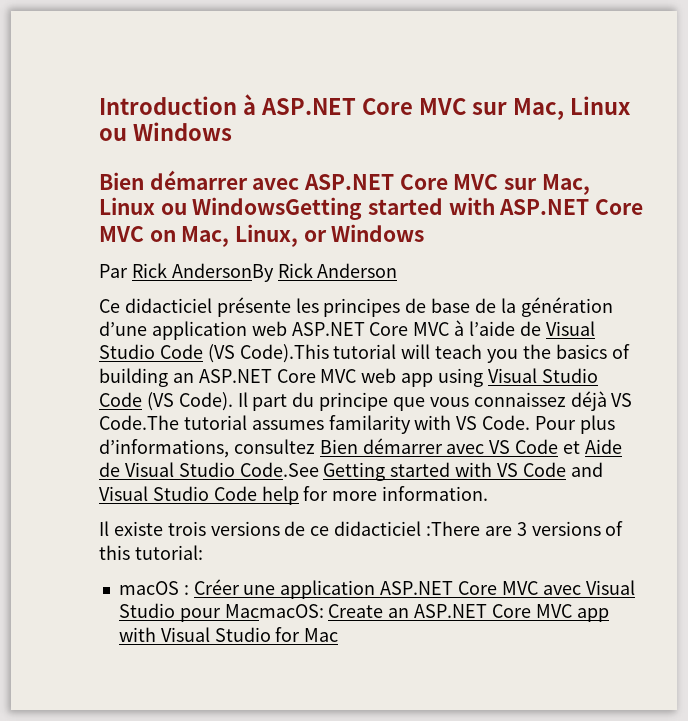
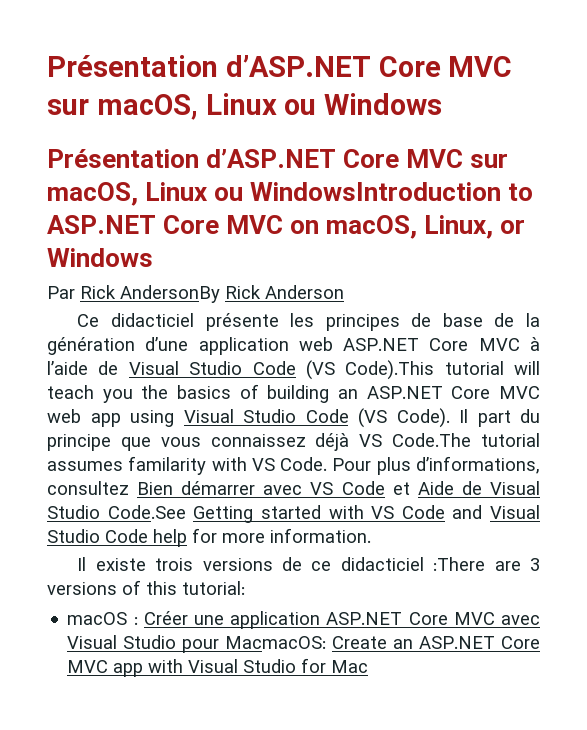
[99,94,564,120] Introduction à ASP.NET Core MVC sur Mac, -> [47,55,513,77] [47,94,198,120] Présentation d’ASP.NET Core MVC sur macOS,
[99,170,590,195] [99,197,495,220] Bien démarrer avec ASP.NET Core MVC sur Mac, Linux ou WindowsGetting started with -> [47,149,509,168] [47,182,534,206] Présentation d’ASP.NET Core MVC sur macOS, Linux ou WindowsIntroduction to
[181,226,230,247] Mac, -> [326,215,418,239] macOS,

